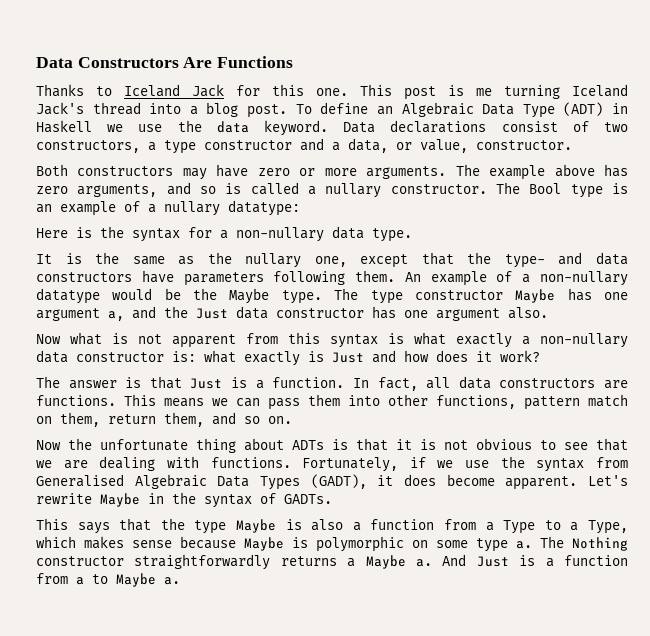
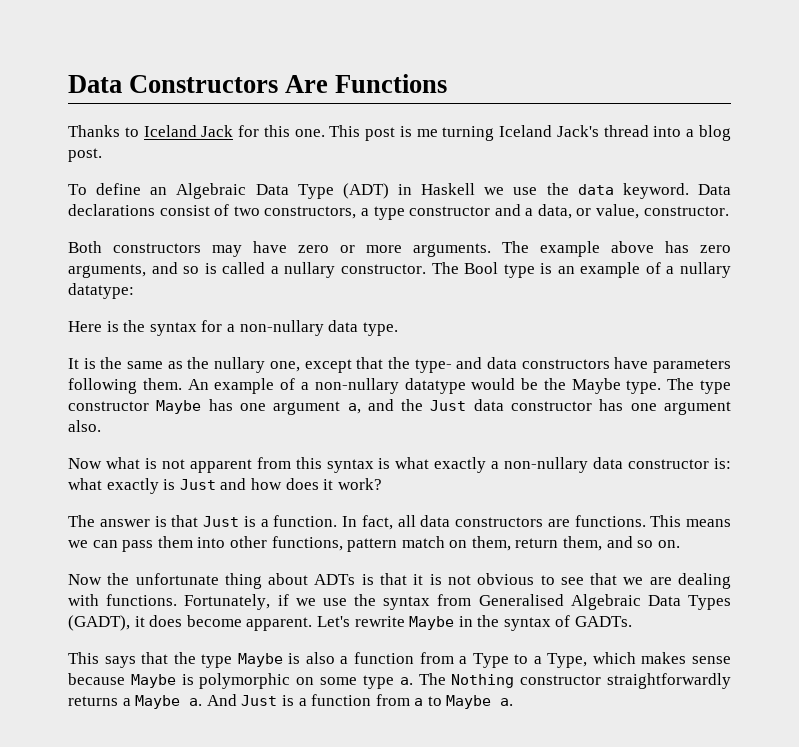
(288, 111) none -> (102, 155) //

